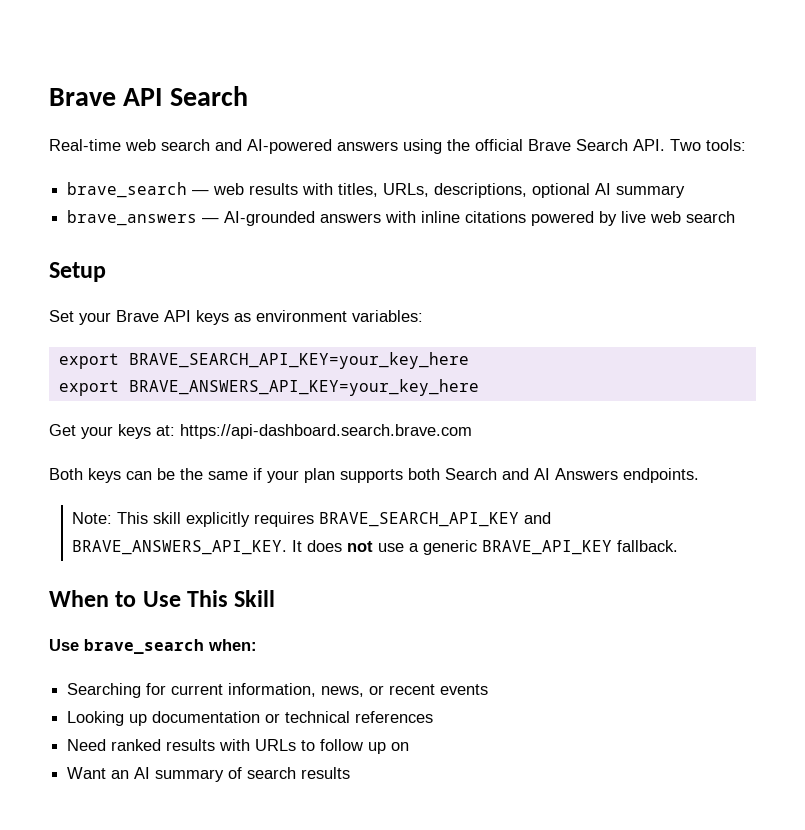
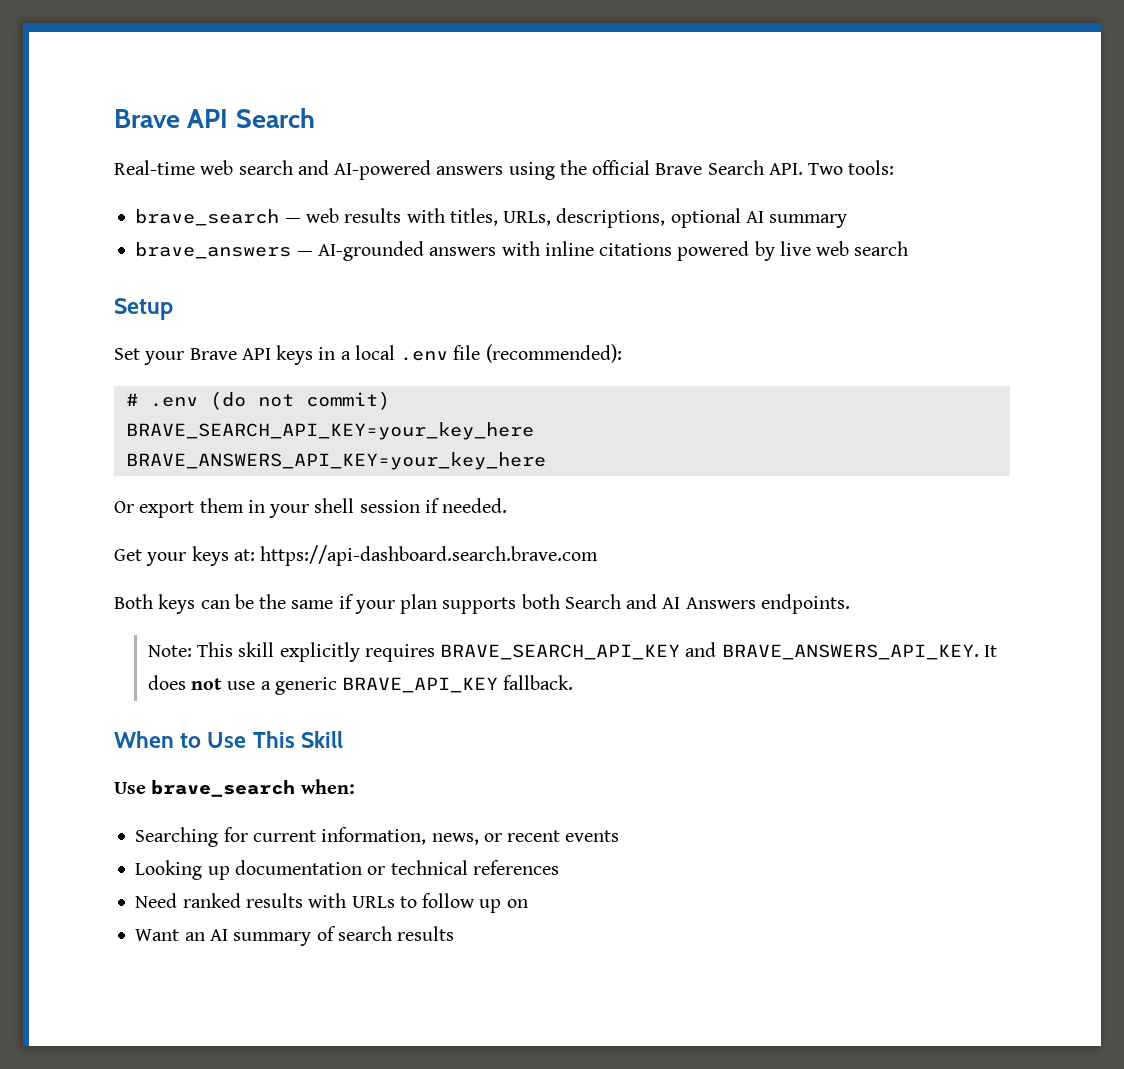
[234,310,423,322] [58,352,469,369] [58,379,479,396] as environment variables: // export BRAVE_SEARCH_API_KEY=your_key_here // export BRAVE_ANSWERS_API_KEY=your_key_here -> [318,344,622,363] [125,391,390,410] [125,422,534,440] [125,452,546,470] [114,498,508,518] in a local .env file (recommended): // # .env (do not commit) // BRAVE_SEARCH_API_KEY=your_key_here // BRAVE_ANSWERS_API_KEY=your_key_here // Or export them in your shell session if needed.

